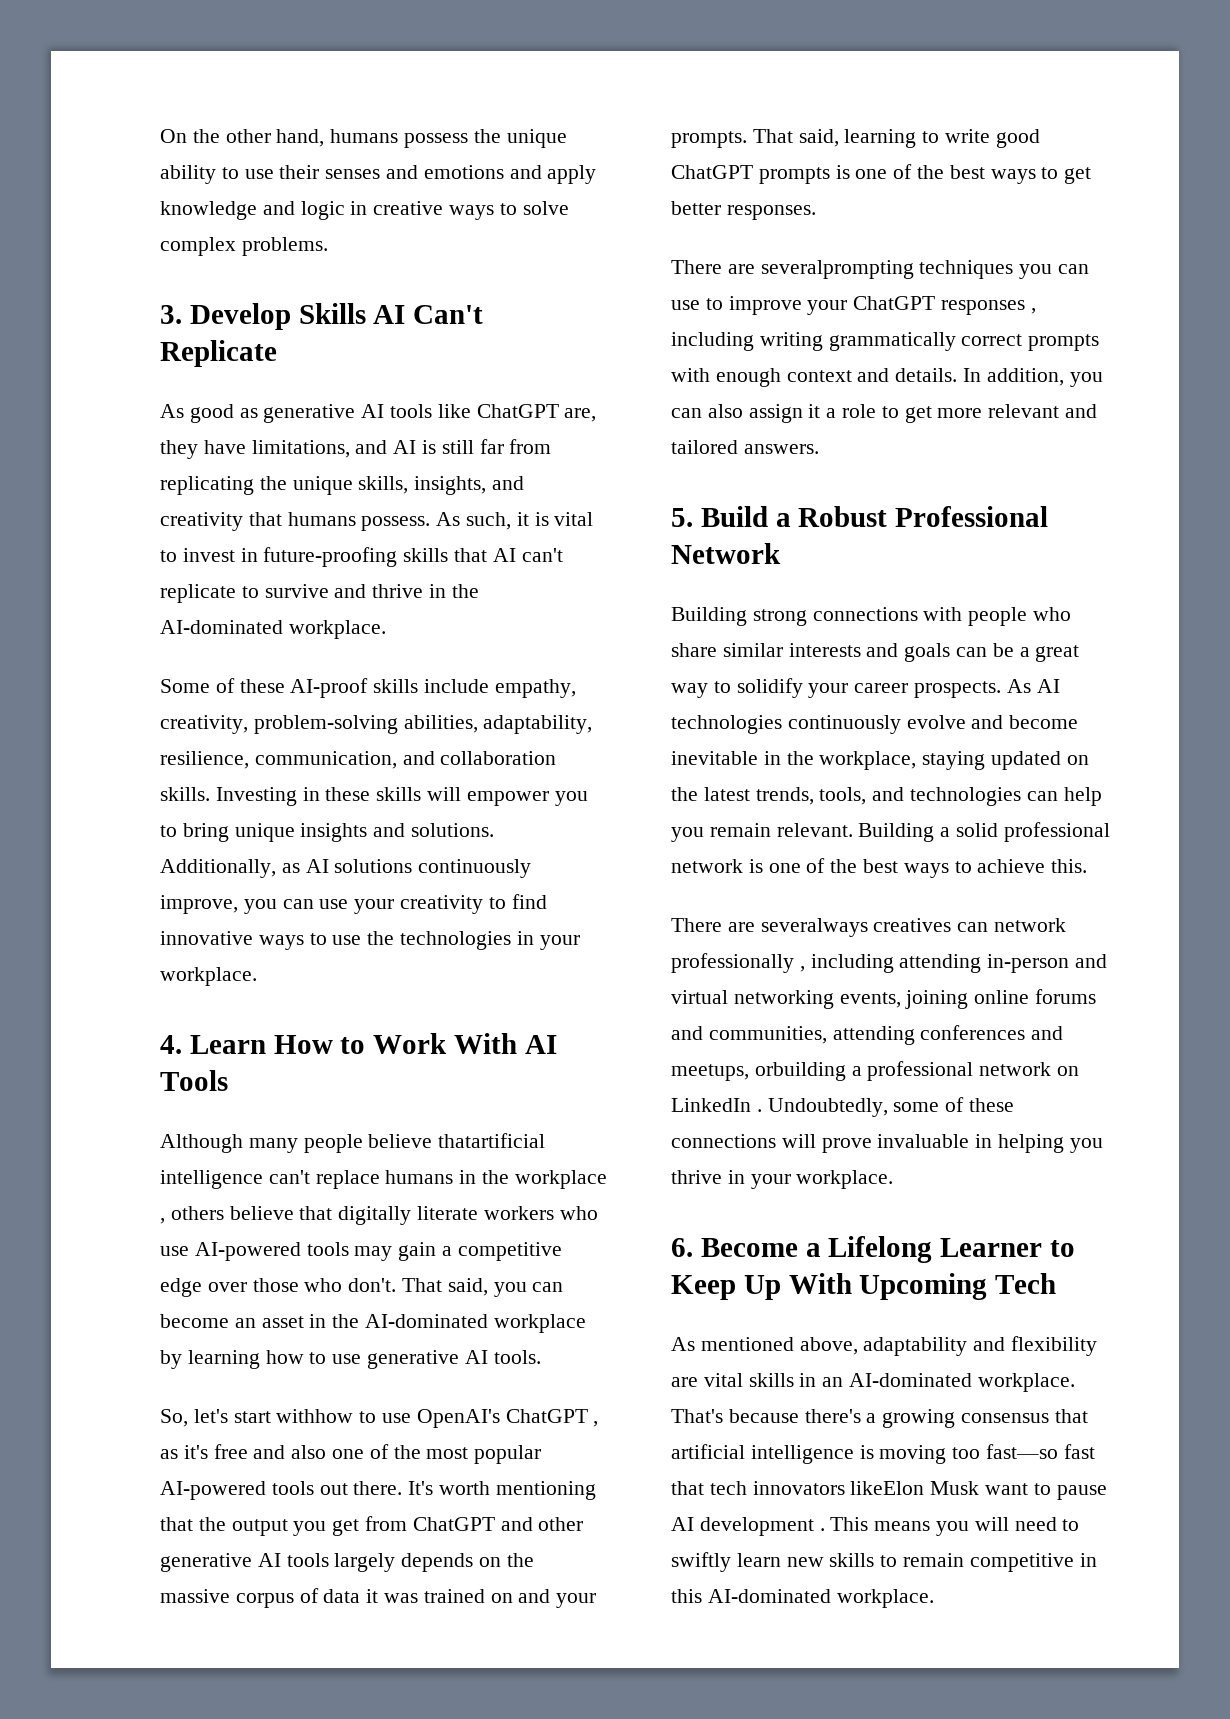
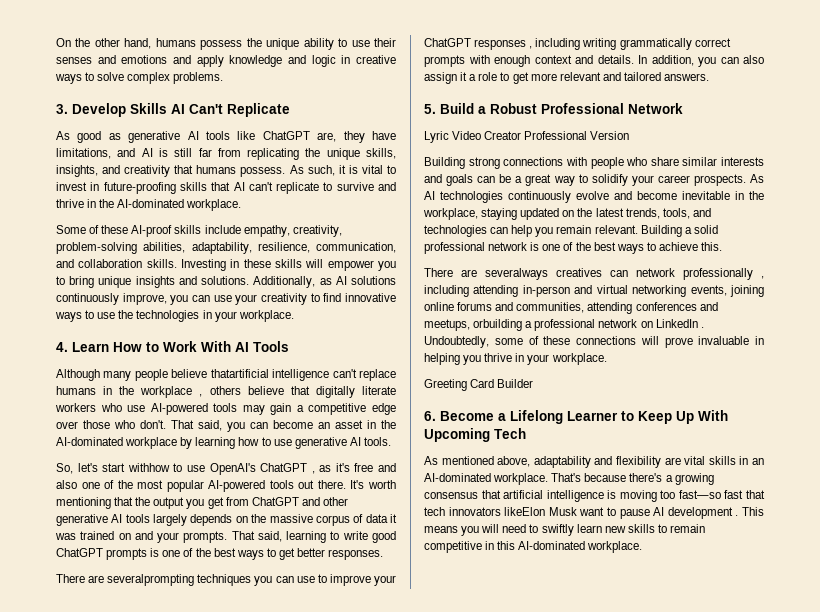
(781, 553) none -> [424,131,630,143] // Lyric Video Creator Professional Version
(894, 1179) none -> [424,379,534,391] // Greeting Card Builder

